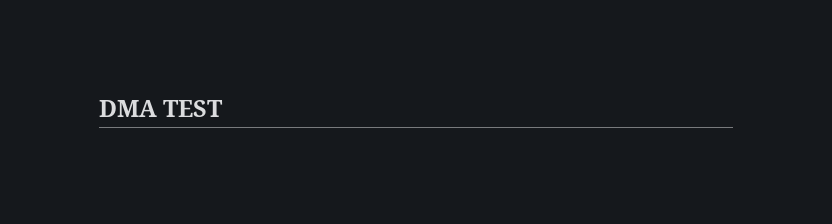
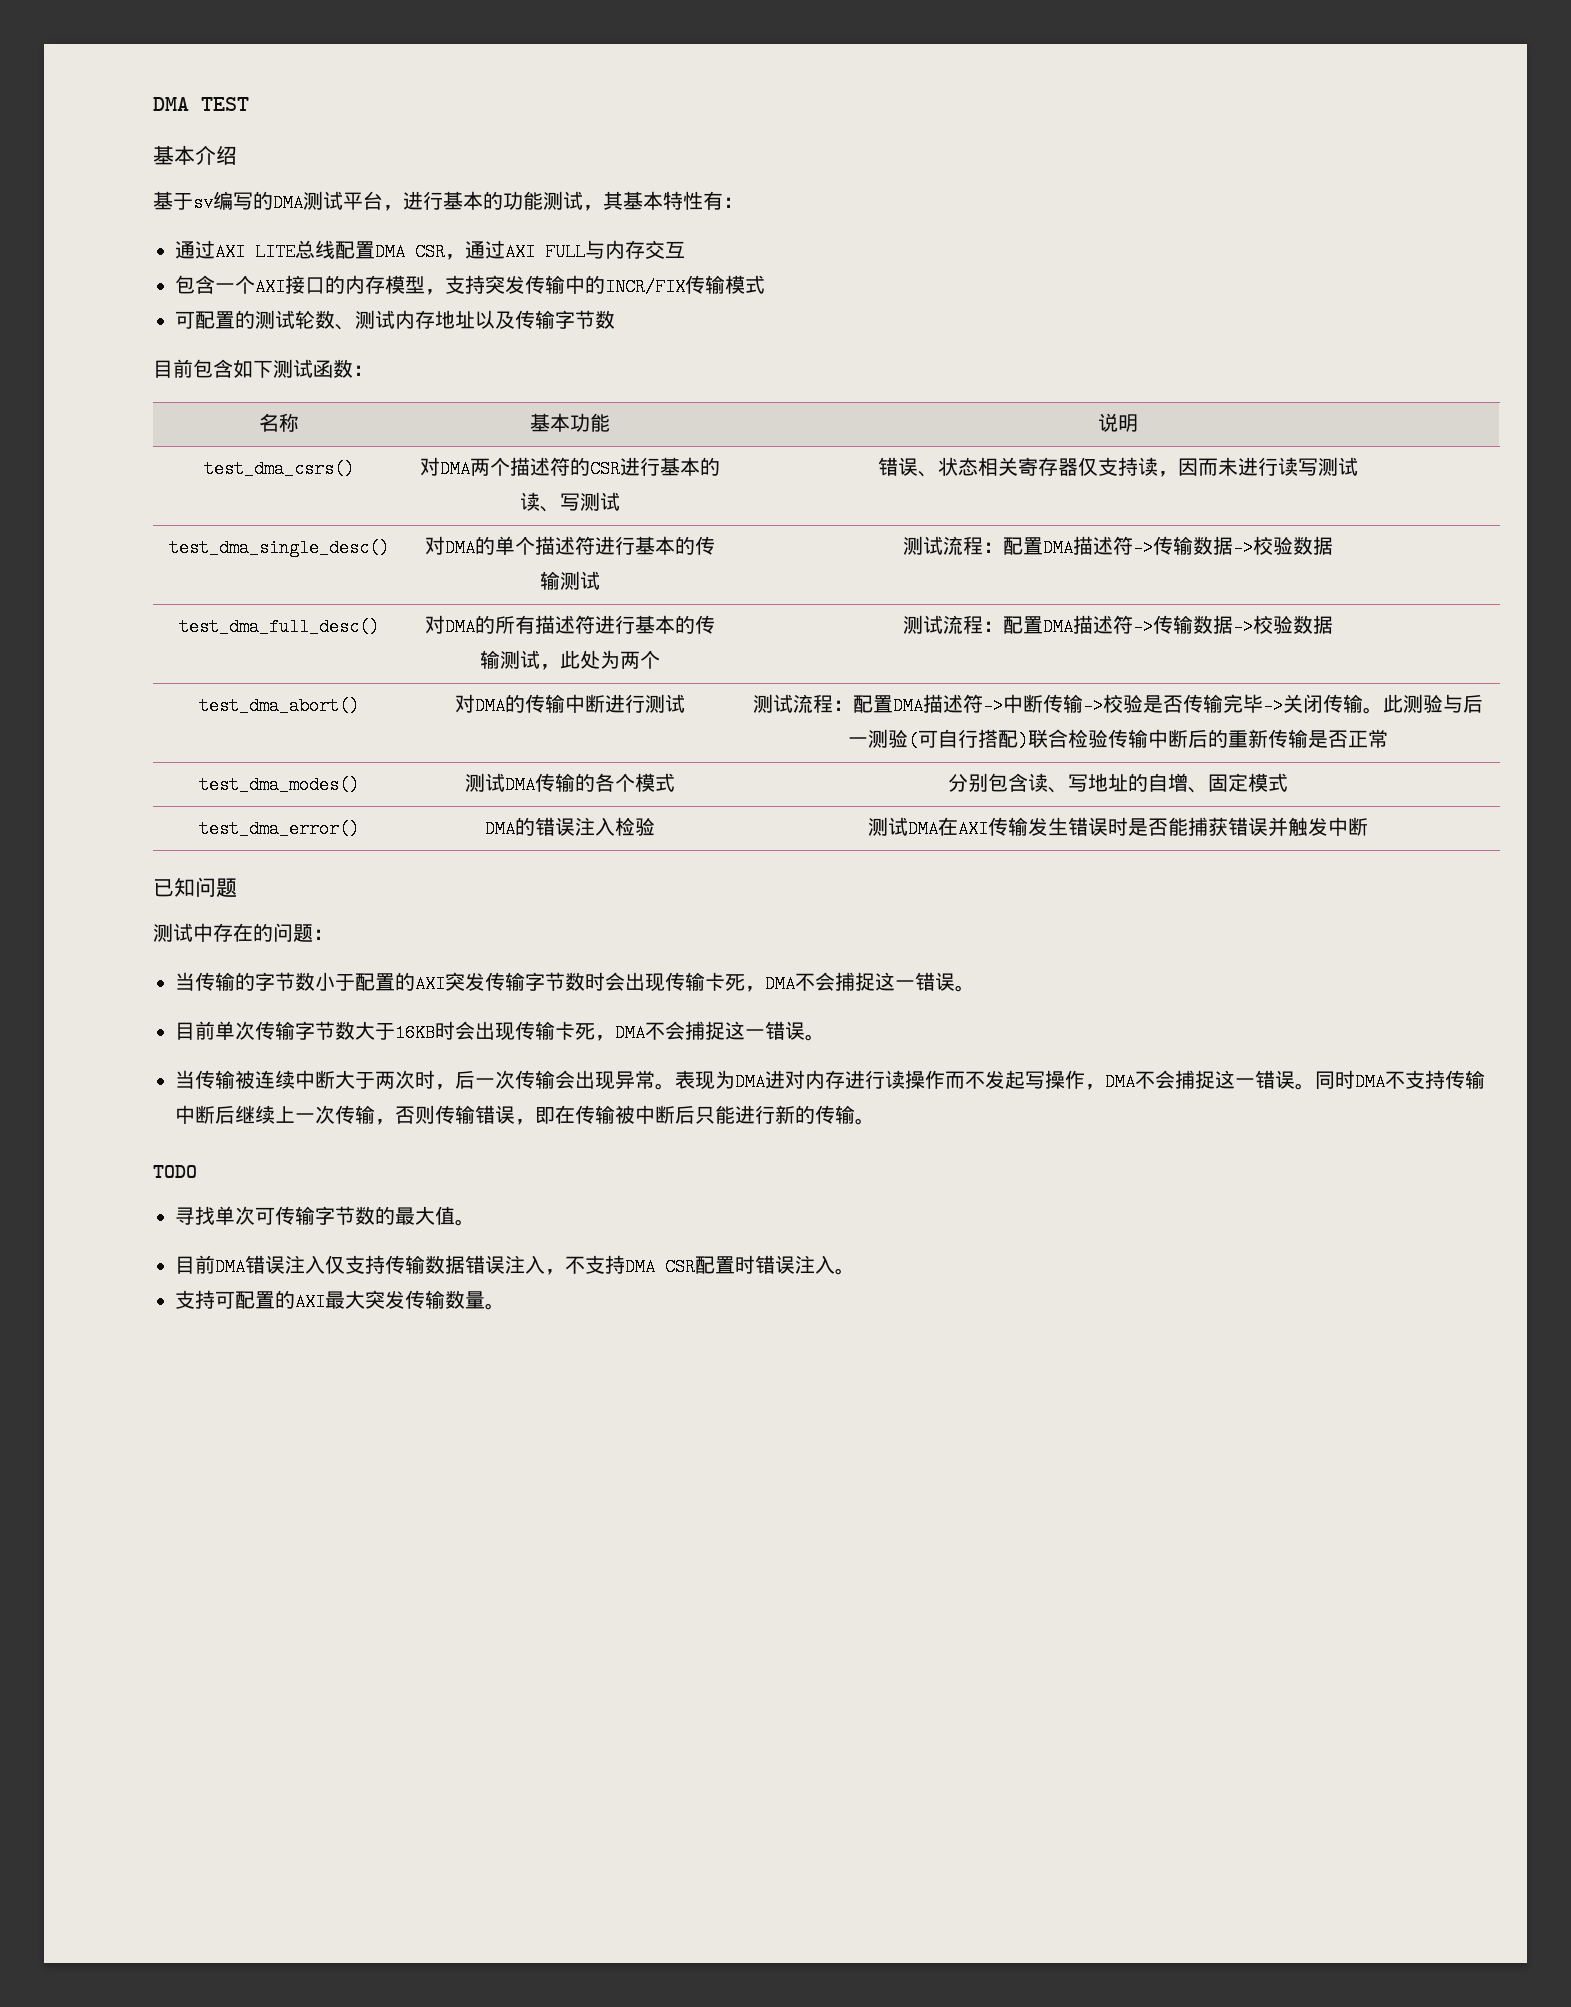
(224, 108) none -> [153,145,237,165] [153,191,743,212] [175,240,685,261] [175,275,765,296] [175,310,615,330] [153,359,373,378] [258,413,299,432] [530,413,610,432] [1098,413,1138,432] [203,460,354,478] [420,457,721,478] [520,492,620,512] [878,457,1358,477] [168,539,389,557] [425,536,716,557] [540,571,600,590] [903,536,1333,557] [178,618,379,636] [425,615,716,636] [480,650,660,670] [903,615,1333,636] [198,697,359,715] [455,694,685,715] [753,694,1483,715] [848,729,1388,750] [198,776,359,794] [465,773,675,794] [948,773,1288,793] [198,820,359,838] [485,817,655,838] [868,817,1368,838] [153,877,237,898] [153,923,333,942] [175,972,975,993] [175,1021,825,1042] [175,1070,1485,1091] [175,1105,875,1125] [153,1165,197,1178] [175,1206,475,1226] [175,1255,855,1276] [175,1290,505,1311] // 基本介绍 // 基于sv编写的DMA测试平台，进行基本的功能测试，其基本特性有： // 通过AXI LITE总线配置DMA CSR，通过AXI FULL与内存交互 // 包含一个AXI接口的内存模型，支持突发传输中的INCR/FIX传输模式 // 可配置的测试轮数、测试内存地址以及传输字节数 // 目前包含如下测试函数： // 名称 | 基本功能 | 说明 // test_dma_csrs() | 对DMA两个描述符的CSR进行基本的读、写测试 | 错误、状态相关寄存器仅支持读，因而未进行读写测试 // test_dma_single_desc() | 对DMA的单个描述符进行基本的传输测试 | 测试流程：配置DMA描述符->传输数据->校验数据 // test_dma_full_desc() | 对DMA的所有描述符进行基本的传输测试，此处为两个 | 测试流程：配置DMA描述符->传输数据->校验数据 // test_dma_abort() | 对DMA的传输中断进行测试 | 测试流程：配置DMA描述符->中断传输->校验是否传输完毕->关闭传输。此测验与后一测验(可自行搭配)联合检验传输中断后的重新传输是否正常 // test_dma_modes() | 测试DMA传输的各个模式 | 分别包含读、写地址的自增、固定模式 // test_dma_error() | DMA的错误注入检验 | 测试DMA在AXI传输发生错误时是否能捕获错误并触发中断 // 已知问题 // 测试中存在的问题： // 当传输的字节数小于配置的AXI突发传输字节数时会出现传输卡死，DMA不会捕捉这一错误。 // 目前单次传输字节数大于16KB时会出现传输卡死，DMA不会捕捉这一错误。 // 当传输被连续中断大于两次时，后一次传输会出现异常。表现为DMA进对内存进行读操作而不发起写操作，DMA不会捕捉这一错误。同时DMA不支持传输中断后继续上一次传输，否则传输错误，即在传输被中断后只能进行新的传输。 // TODO // 寻找单次可传输字节数的最大值。 // 目前DMA错误注入仅支持传输数据错误注入，不支持DMA CSR配置时错误注入。 // 支持可配置的AXI最大突发传输数量。

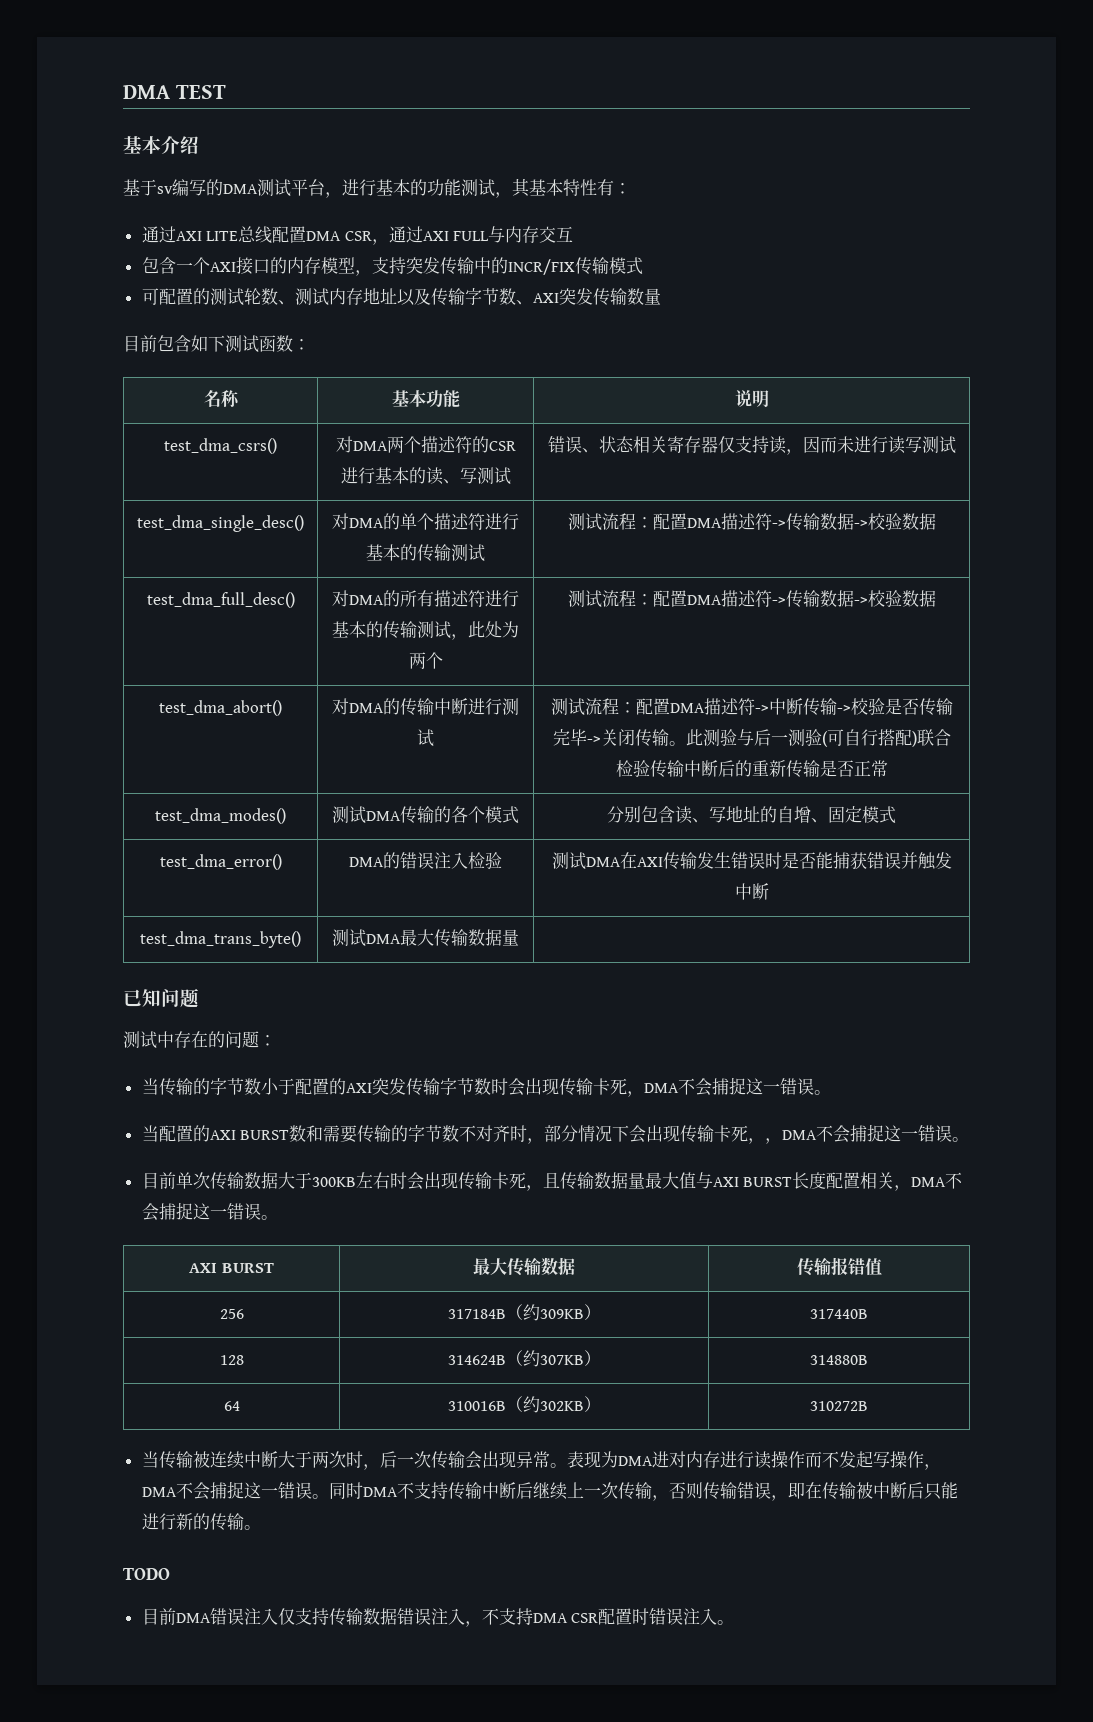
(615, 319) none -> [515,288,661,306] 、AXI突发传输数量
(1368, 826) none -> [140,931,301,948] [332,929,519,947] // test_dma_trans_byte() | 测试DMA最大传输数据量 |
[175,1021,825,1042] 目前单次传输字节数大于16KB时会出现传输卡死，DMA不会捕捉这一错误。 -> [141,1124,970,1144] [141,1172,963,1191] [141,1202,278,1221] [189,1263,274,1273] [473,1257,575,1276] [796,1257,882,1276] [219,1309,244,1319] [447,1304,601,1321] [810,1309,868,1319] [219,1355,244,1365] [447,1350,601,1367] [810,1355,868,1365] [223,1401,240,1411] [447,1396,601,1413] [810,1401,868,1411] 当配置的AXI BURST数和需要传输的字节数不对齐时，部分情况下会出现传输卡死，，DMA不会捕捉这一错误。 // 目前单次传输数据大于300KB左右时会出现传输卡死，且传输数据量最大值与AXI BURST长度配置相关，DMA不会捕捉这一错误。 // AXI BURST | 最大传输数据 | 传输报错值 // 256 | 317184B（约309KB） | 317440B // 128 | 314624B（约307KB） | 314880B // 64 | 310016B（约302KB） | 310272B
[175,1206,475,1226] // 寻找单次可传输字节数的最大值。 -> (170, 1574) none
[175,1290,505,1311] // 支持可配置的AXI最大突发传输数量。 -> (735, 1622) none

